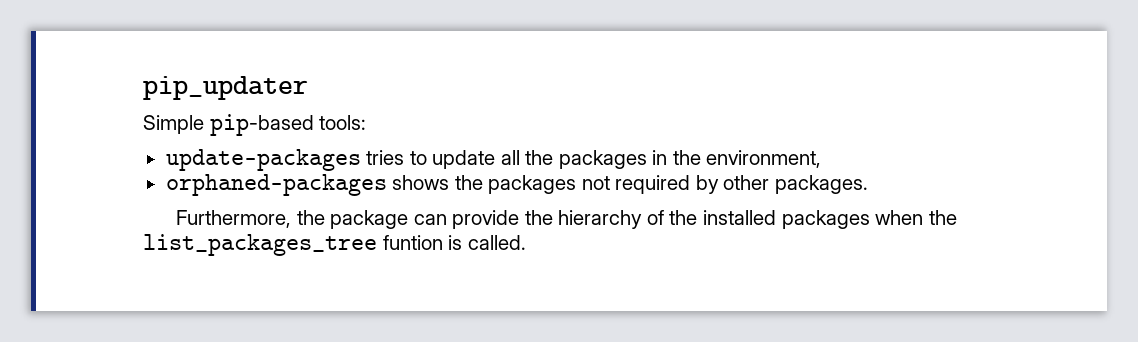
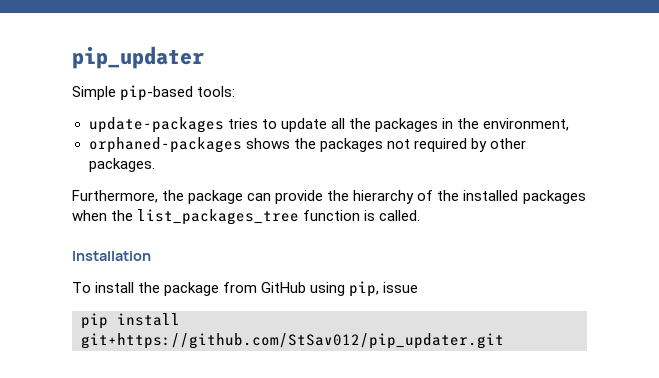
[382,235,443,250] funtion -> [303,210,361,221] function
(526, 242) none -> [72,251,151,261] [72,281,419,297] [81,313,180,329] [81,333,504,349] // Installation // To install the package from GitHub using pip, issue // pip install git+https://github.com/StSav012/pip_updater.git

